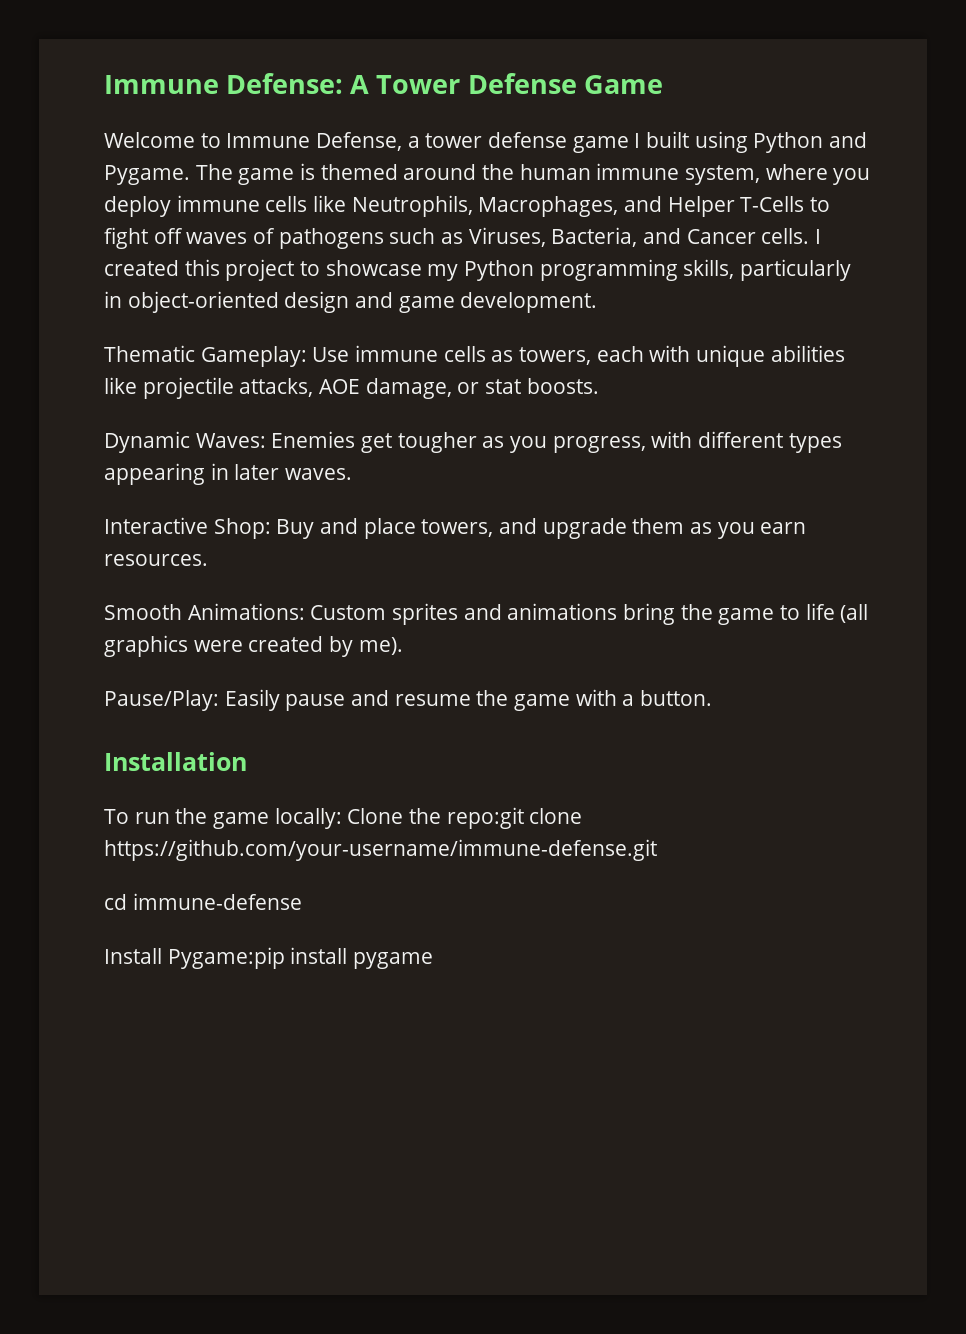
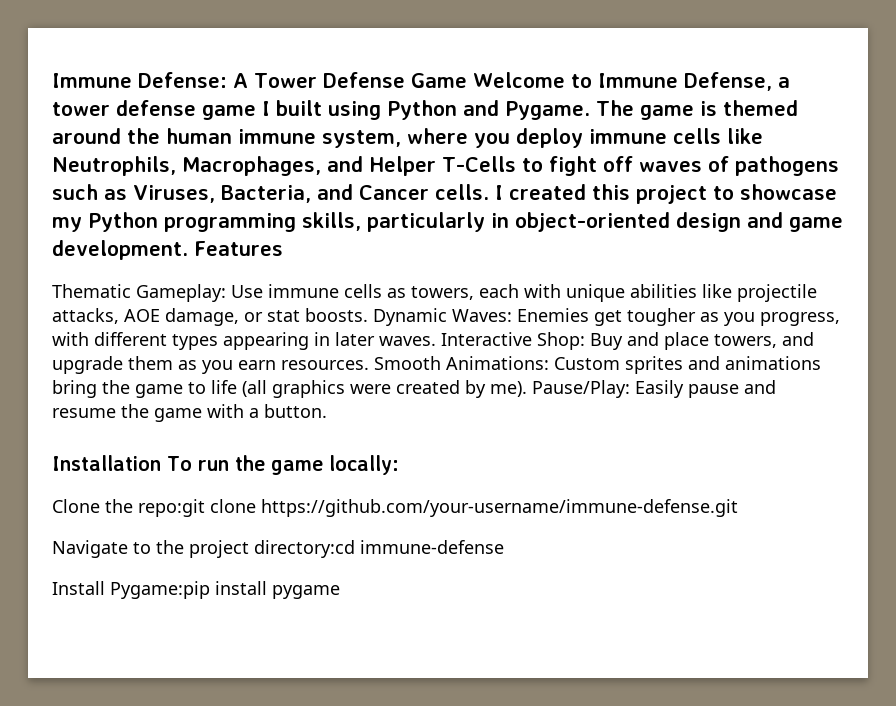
(663, 84) // -> (467, 80) none
(598, 302) none -> [194,241,283,256] Features
(599, 386) // -> (368, 315) none
(353, 474) // -> (436, 341) none
(208, 560) // -> (369, 365) none
(403, 646) // -> (527, 389) none
(247, 761) // -> (161, 463) none
(342, 818) none -> (399, 465) //
[104,894,127,910] cd -> [52,540,355,558] Navigate to the project directory:cd

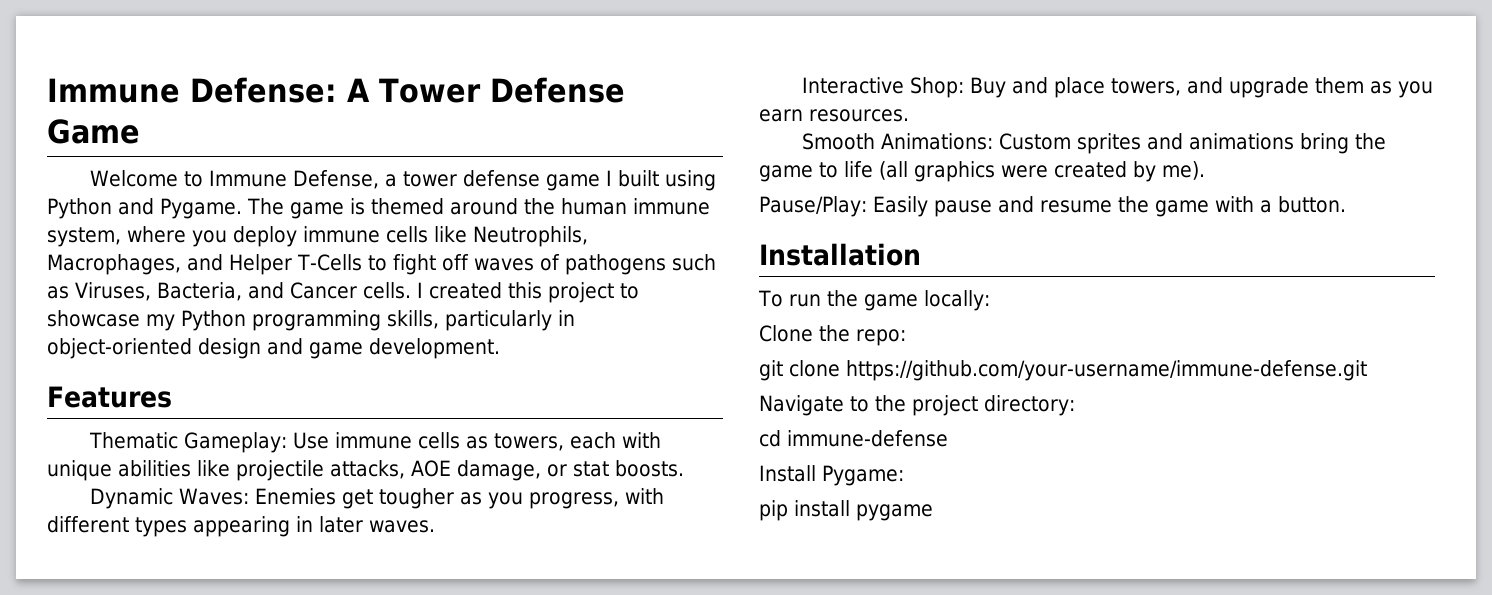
(467, 80) none -> (140, 131) //
(188, 250) none -> (500, 348) //
(368, 315) none -> (684, 468) //
(436, 341) none -> (435, 526) //
(369, 365) none -> (909, 115) //
(527, 389) none -> (1205, 170) //
(161, 463) none -> (921, 254) //
[138,499,205,517] repo:git -> [856,329,906,346] [759,360,783,381] repo: // git
[254,540,355,558] directory:cd -> [984,395,1075,416] [759,430,781,447] directory: // cd
[110,581,210,599] Pygame:pip -> [822,465,904,486] [759,500,788,521] Pygame: // pip

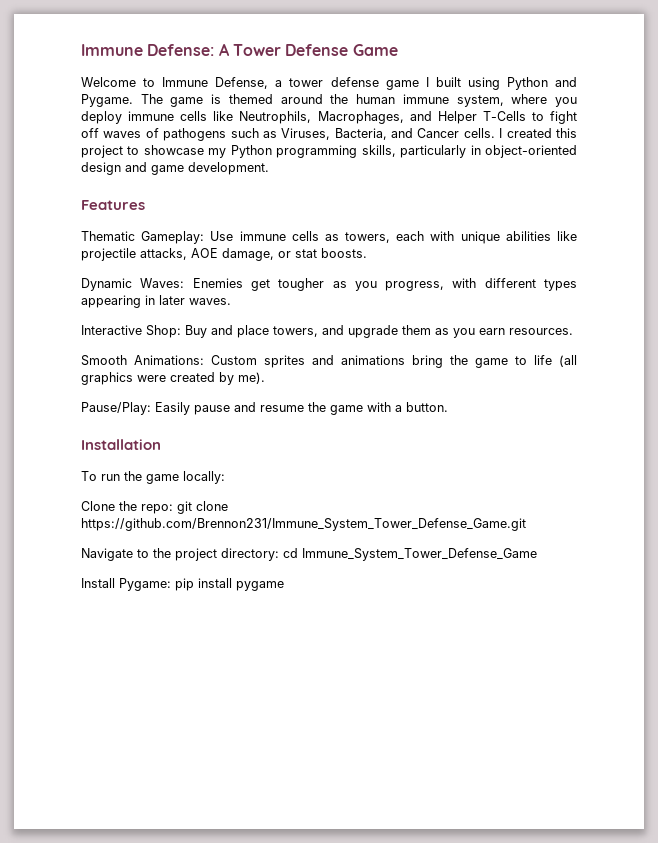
(906, 337) // -> (173, 509) none
[846,360,1367,381] https://github.com/your-username/immune-defense.git -> [81,518,526,531] https://github.com/Brennon231/Immune_System_Tower_Defense_Game.git
[759,430,948,447] // cd immune-defense -> [283,548,537,561] cd Immune_System_Tower_Defense_Game
(904, 475) // -> (171, 584) none

